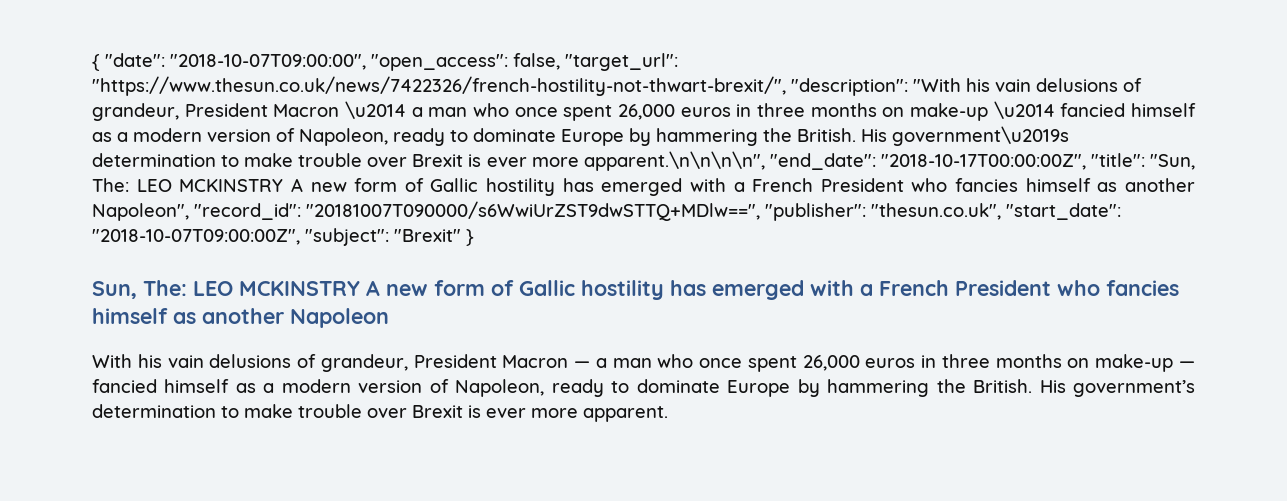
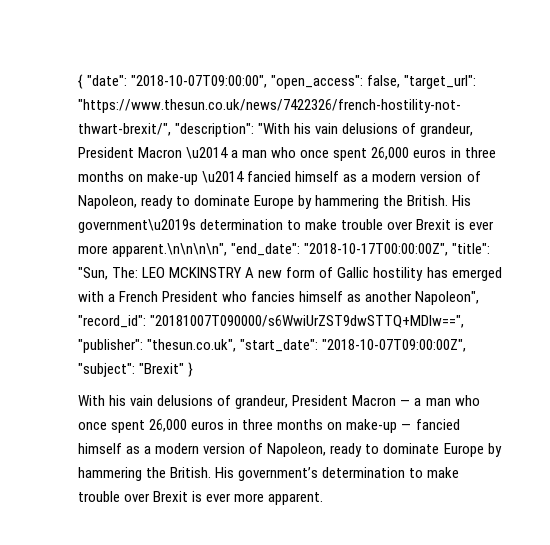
[92,280,1179,300] [92,308,389,328] // Sun, The: LEO MCKINSTRY A new form of Gallic hostility has emerged with a French President who fancies himself as another Napoleon -> (194, 369) none

